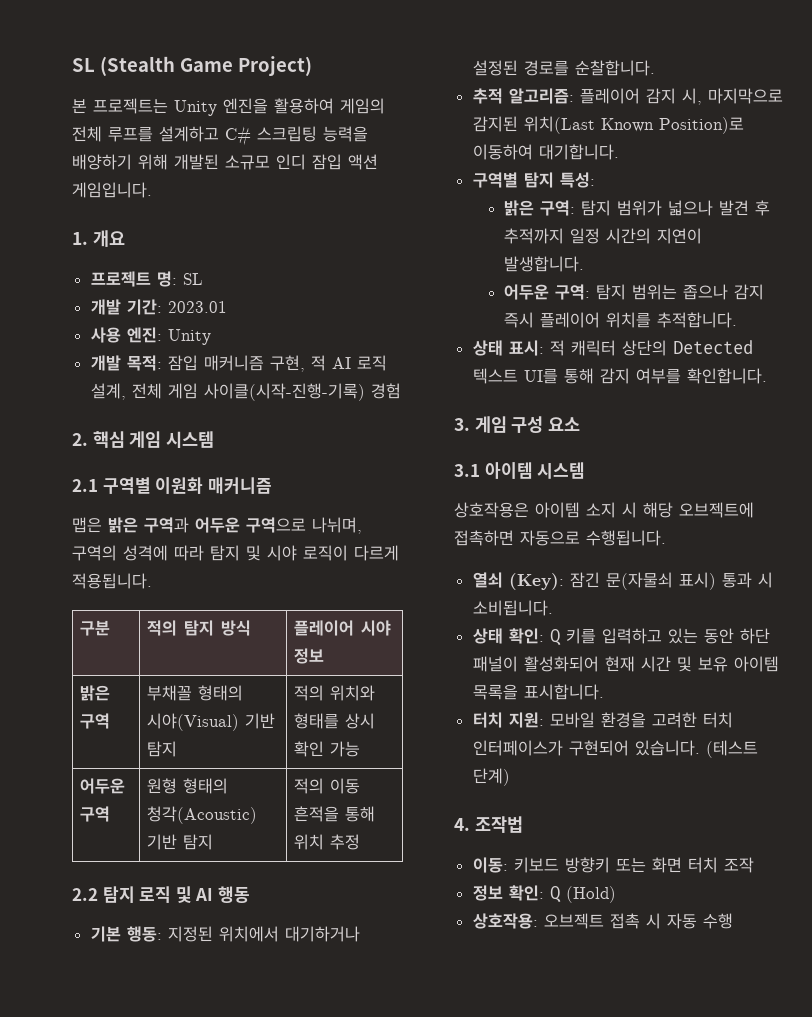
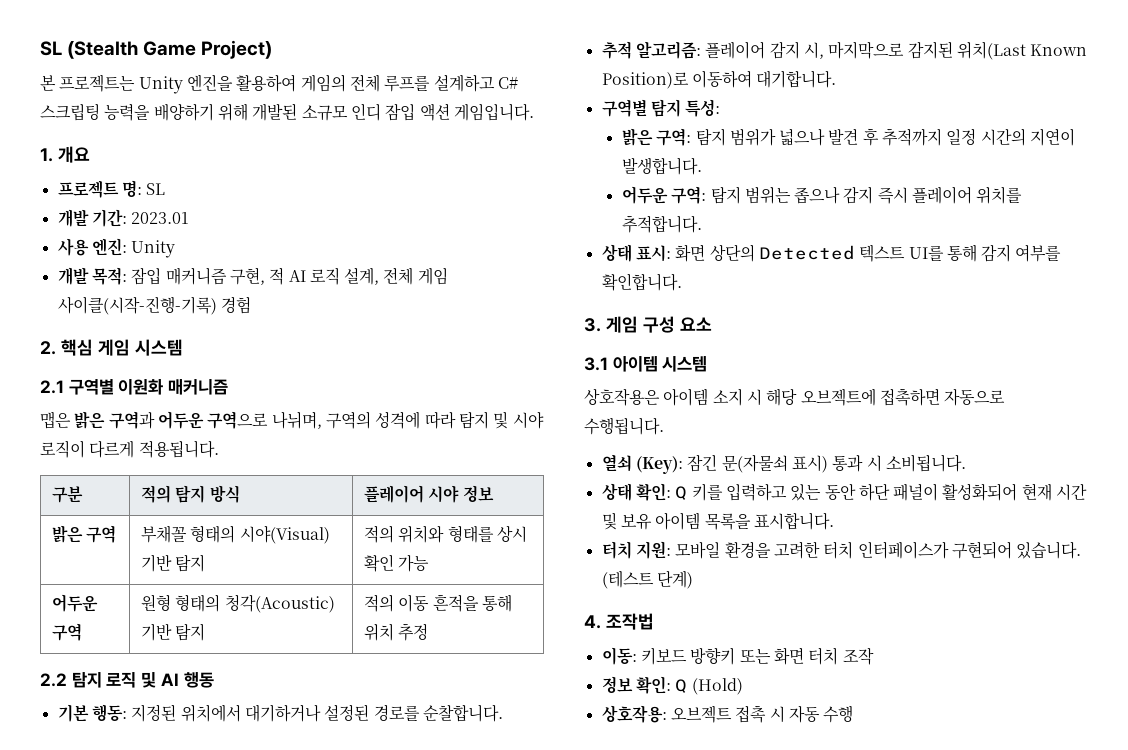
[549,340,616,356] 적 캐릭터 -> [675,244,706,262] 화면

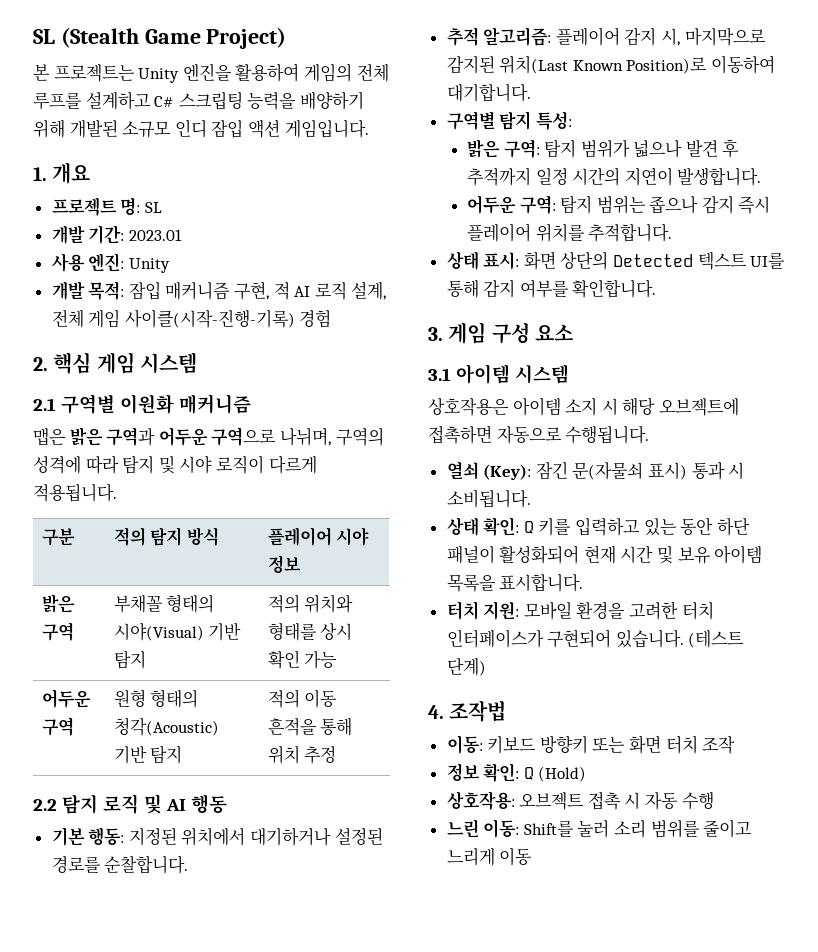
(854, 714) none -> [446,819,753,838] [446,847,533,866] // 느린 이동: Shift를 눌러 소리 범위를 줄이고 느리게 이동

